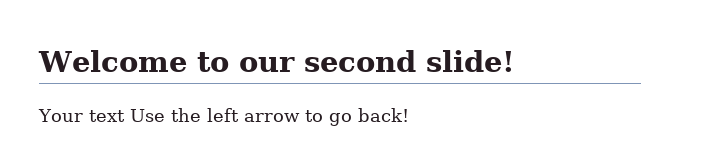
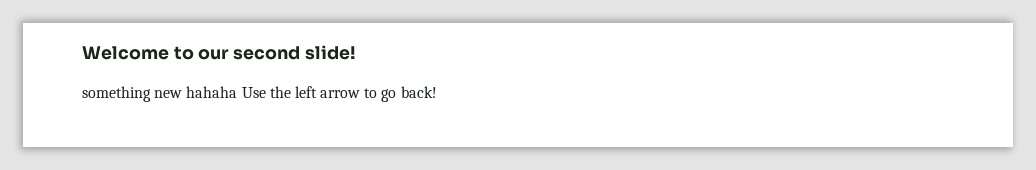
[38,109,125,122] Your text -> [82,86,238,102] something new hahaha

